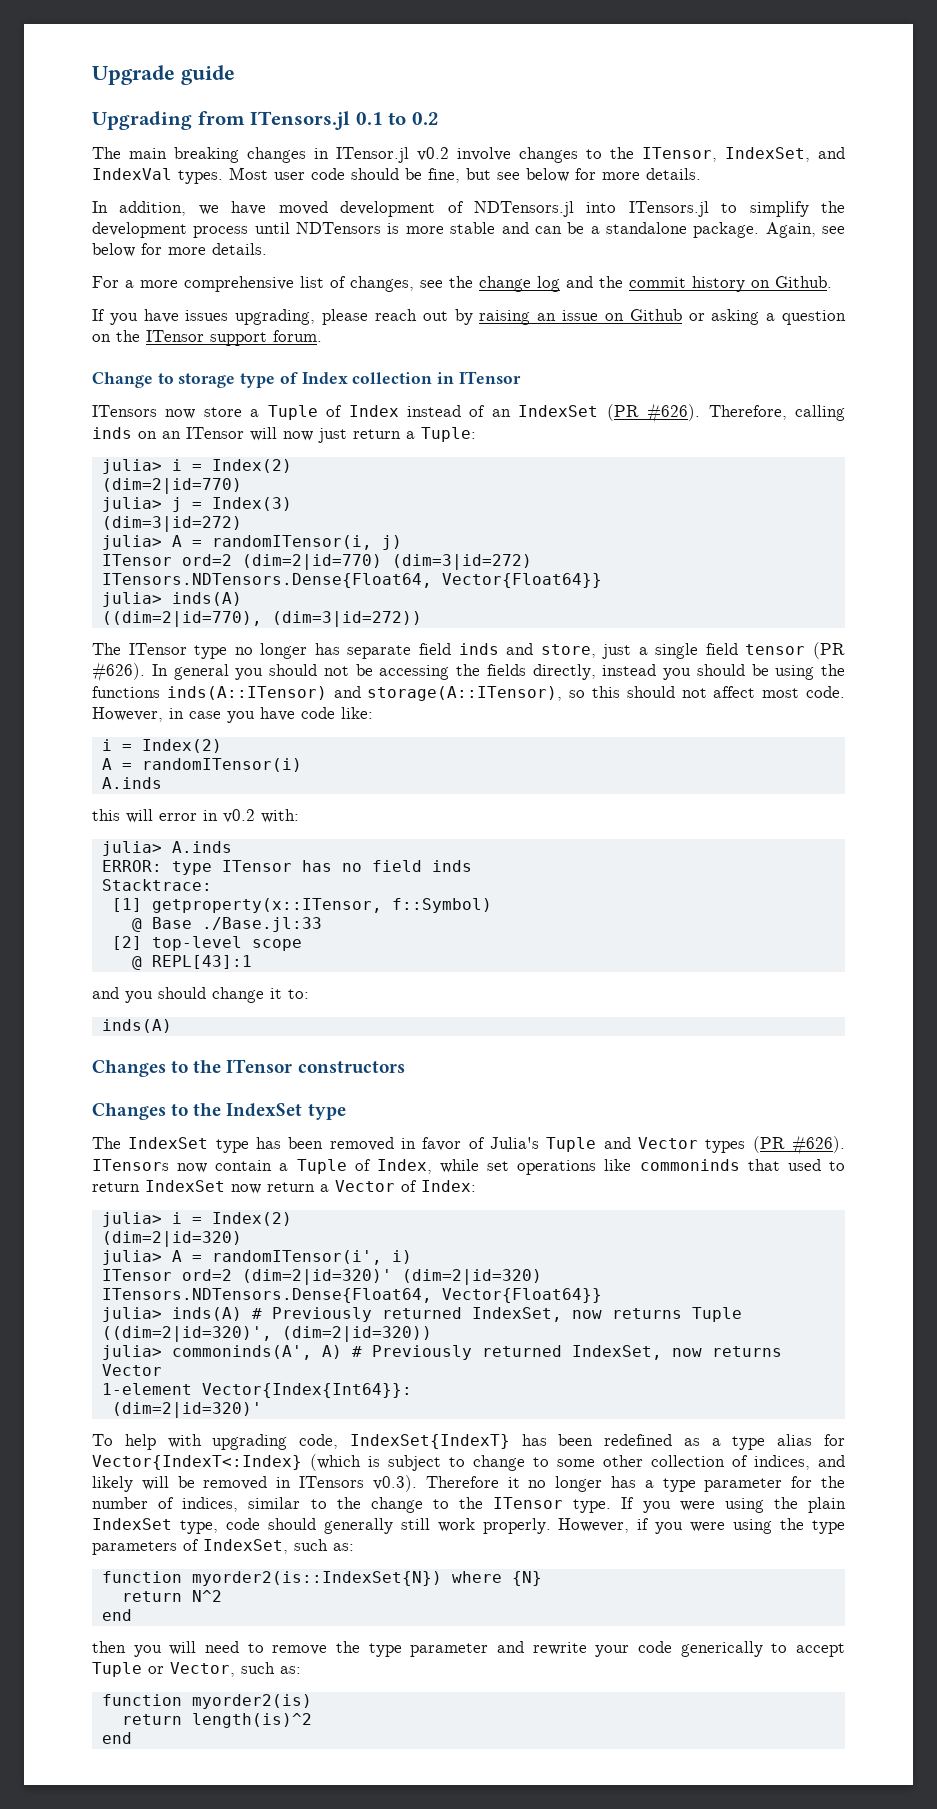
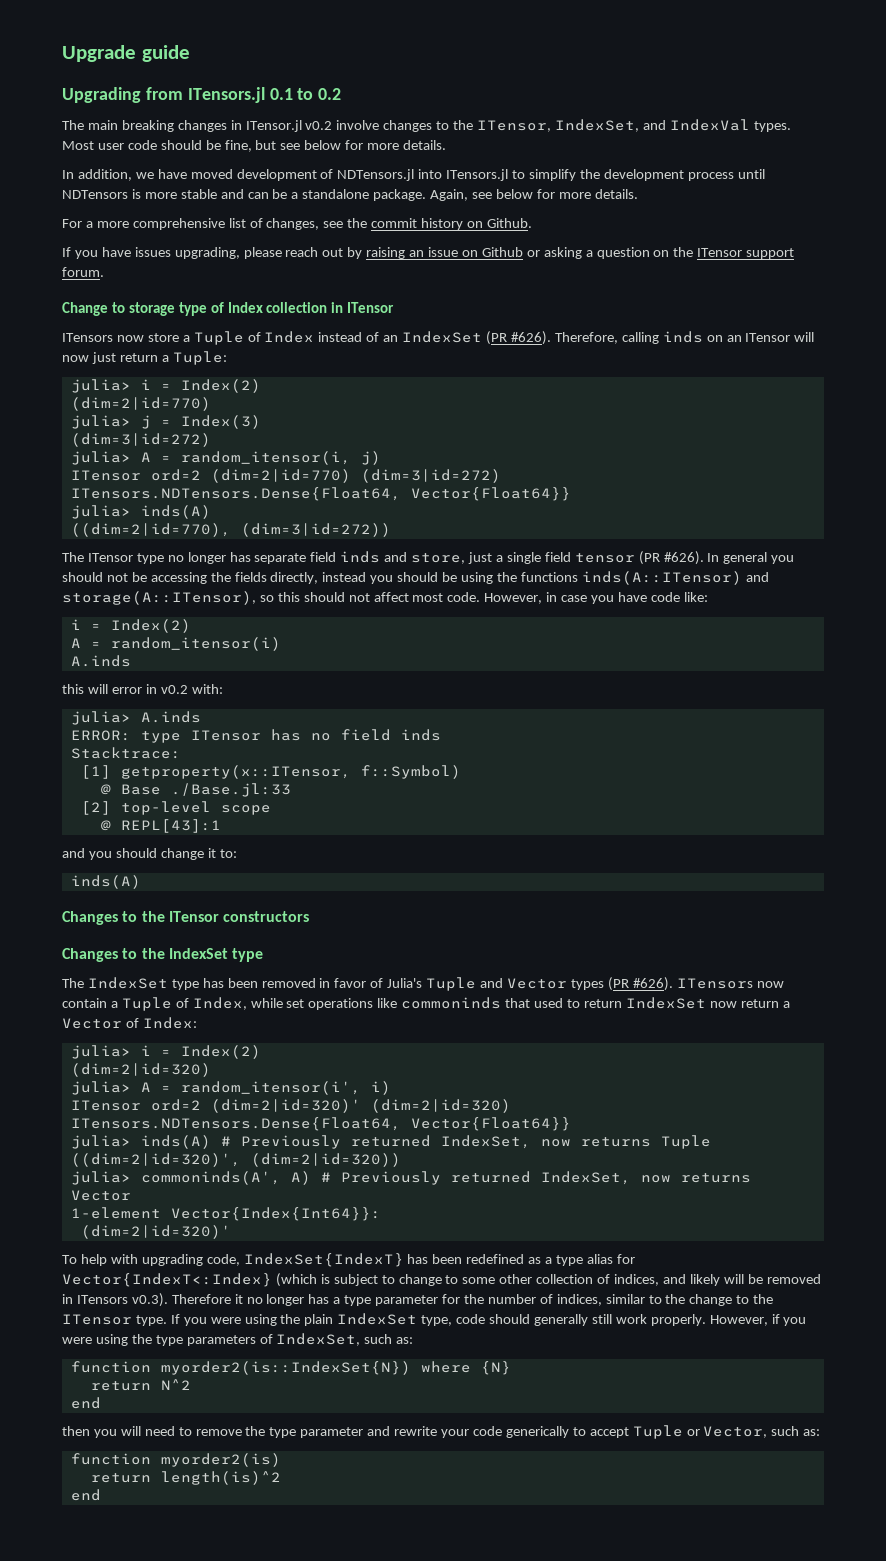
[479,276,623,292] change log and the -> (368, 223) none
[211,535,372,550] randomITensor(i, -> [180,451,351,465] random_itensor(i,
[141,758,302,772] randomITensor(i) -> [110,637,281,651] random_itensor(i)
[211,1250,382,1265] randomITensor(i', -> [180,1081,361,1095] random_itensor(i',

